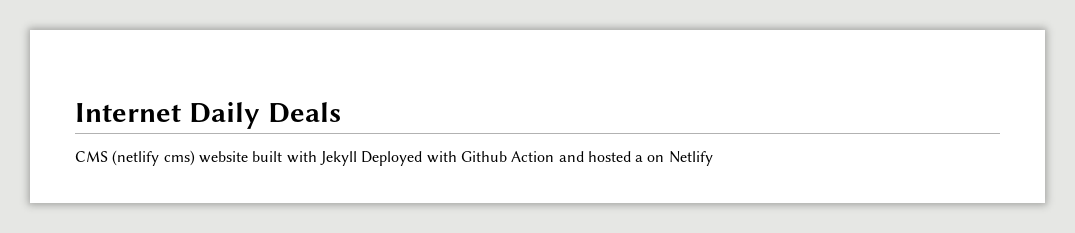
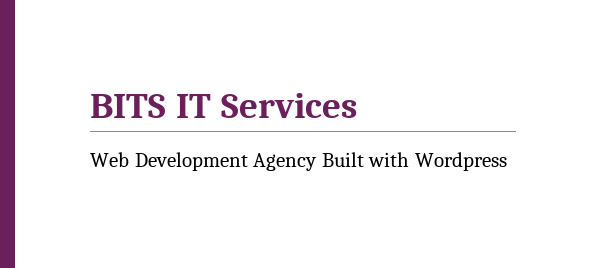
[75,102,341,129] [75,150,713,166] Internet Daily Deals // CMS (netlify cms) website built with Jekyll Deployed with Github Action and hosted a on Netlify -> [90,93,357,118] [90,152,507,171] BITS IT Services // Web Development Agency Built with Wordpress

